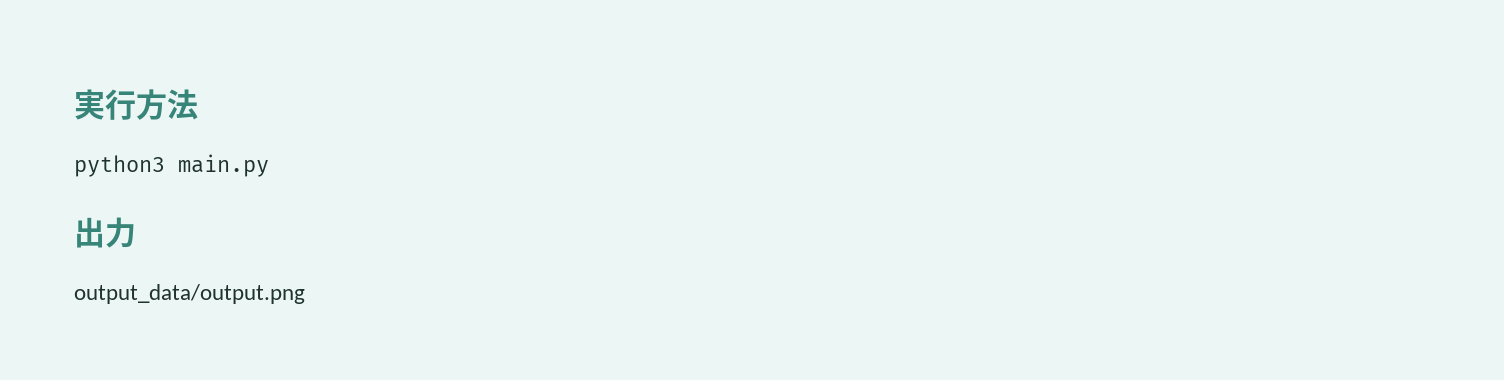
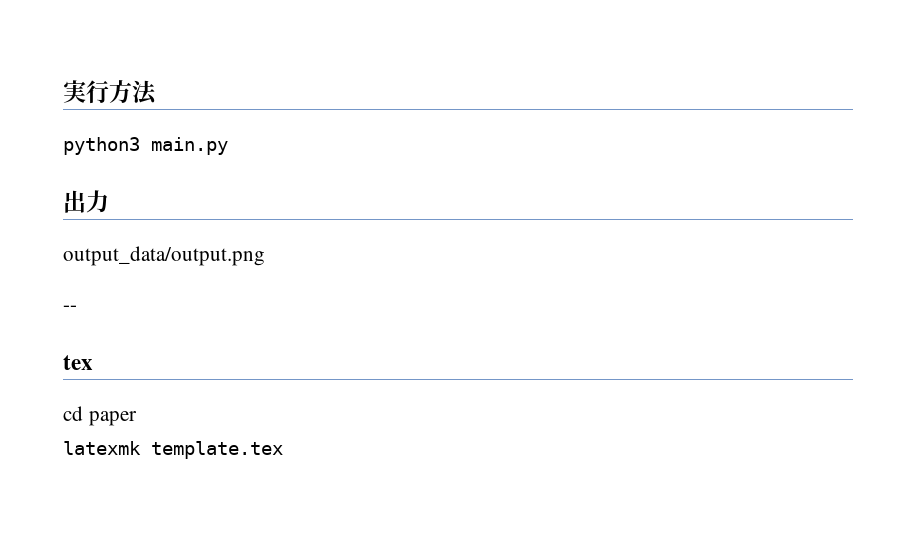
(305, 294) none -> [63,305,77,311] [63,355,93,370] [63,406,137,426] [63,441,283,459] // -- // tex // cd paper // latexmk template.tex

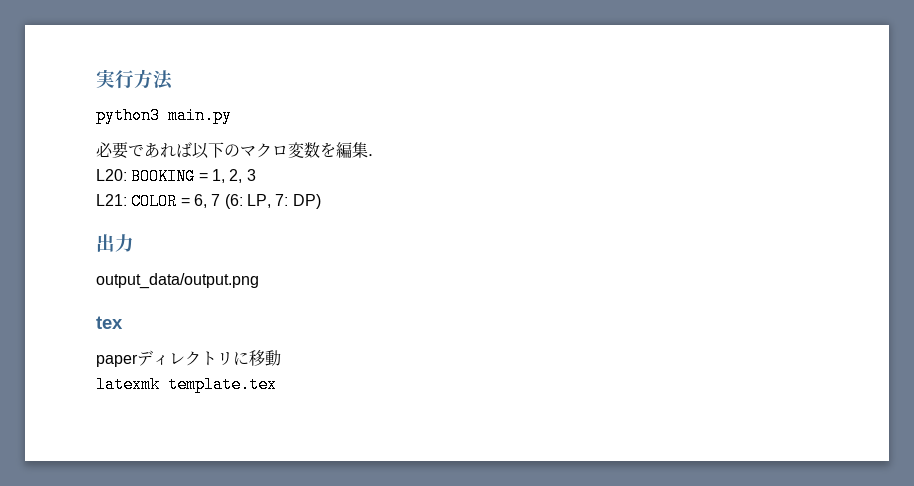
(228, 146) none -> [96,142,384,159] [96,168,256,185] [96,193,321,210] // 必要であれば以下のマクロ変数を編集． // L20: BOOKING = 1, 2, 3 // L21: COLOR = 6, 7 (6: LP, 7: DP)
[63,305,77,311] // -- -> (259, 281) none
[63,406,83,421] cd -> (123, 322) none
(137, 418) none -> [137,350,281,366] ディレクトリに移動

